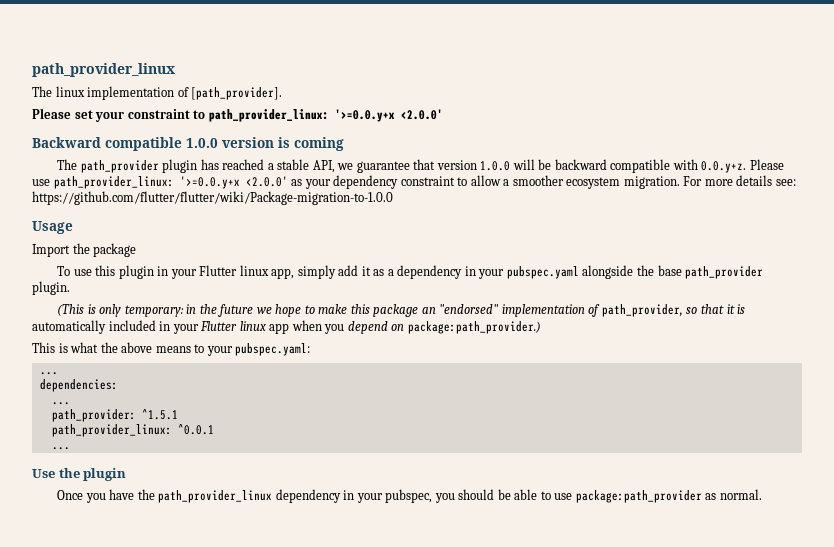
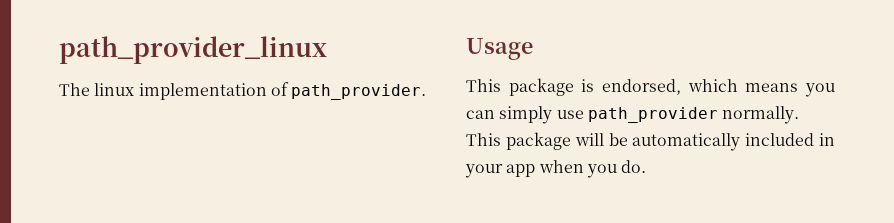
[191,87,283,100] [32,108,443,122] [32,137,344,151] [57,159,784,173] [32,175,796,189] [32,191,393,205] [path_provider]. // Please set your constraint to path_provider_linux: '>=0.0.y+x <2.0.0' // Backward compatible 1.0.0 version is coming // The path_provider plugin has reached a stable API, we guarantee that version 1.0.0 will be backward compatible with 0.0.y+z. Please use path_provider_linux: '>=0.0.y+x <2.0.0' as your dependency constraint to allow a smoother ecosystem migration. For more details see: https://github.com/flutter/flutter/wiki/Package-migration-to-1.0.0 -> [291,84,427,100] path_provider.
[32,243,137,257] [57,265,764,279] [32,281,70,295] [57,304,746,317] Import the package // To use this plugin in your Flutter linux app, simply add it as a dependency in your pubspec.yaml alongside the base path_provider plugin. // (This is only temporary: in the future we hope to make this package an "endorsed" implementation of path_provider, so that it is -> [466,78,836,97] [466,106,800,124] [466,132,628,150] This package is endorsed, which means you can simply use path_provider normally. This package will be
[200,321,266,331] Flutter linux -> (503, 171) none
[347,321,541,334] [32,342,311,356] [39,372,58,375] [39,379,118,392] [51,402,70,405] [51,409,178,422] [51,424,214,437] [51,447,70,450] [32,468,127,481] [57,489,762,503] depend on package:path_provider.) // This is what the above means to your pubspec.yaml: // ... // dependencies: // ... // path_provider: ^1.5.1 // path_provider_linux: ^0.0.1 // ... // Use the plugin // Once you have the path_provider_linux dependency in your pubspec, you should be able to use package:path_provider as normal. -> [621,160,647,173] do.

